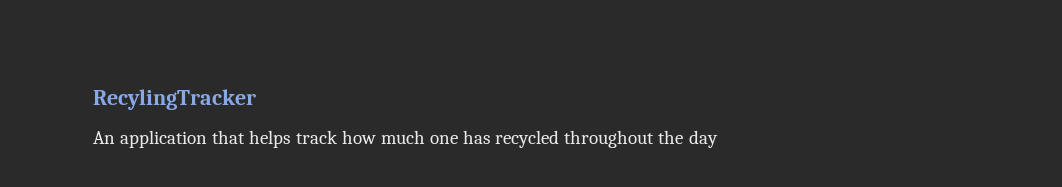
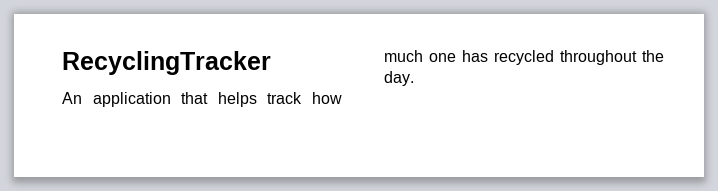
[93,89,256,110] RecylingTracker -> [62,51,271,75] RecyclingTracker
[688,130,718,148] day -> [384,71,414,86] day.

